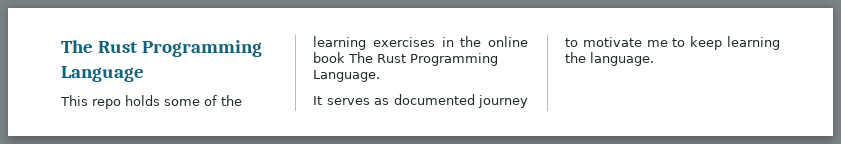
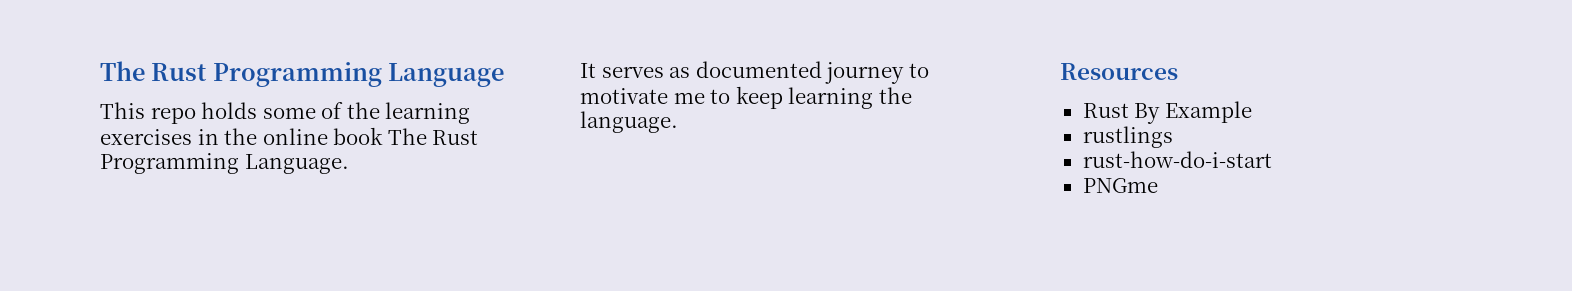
(654, 59) none -> [1060,63,1178,80] [1082,101,1252,124] [1082,126,1173,148] [1082,151,1272,168] [1082,178,1158,193] // Resources // Rust By Example // rustlings // rust-how-do-i-start // PNGme

